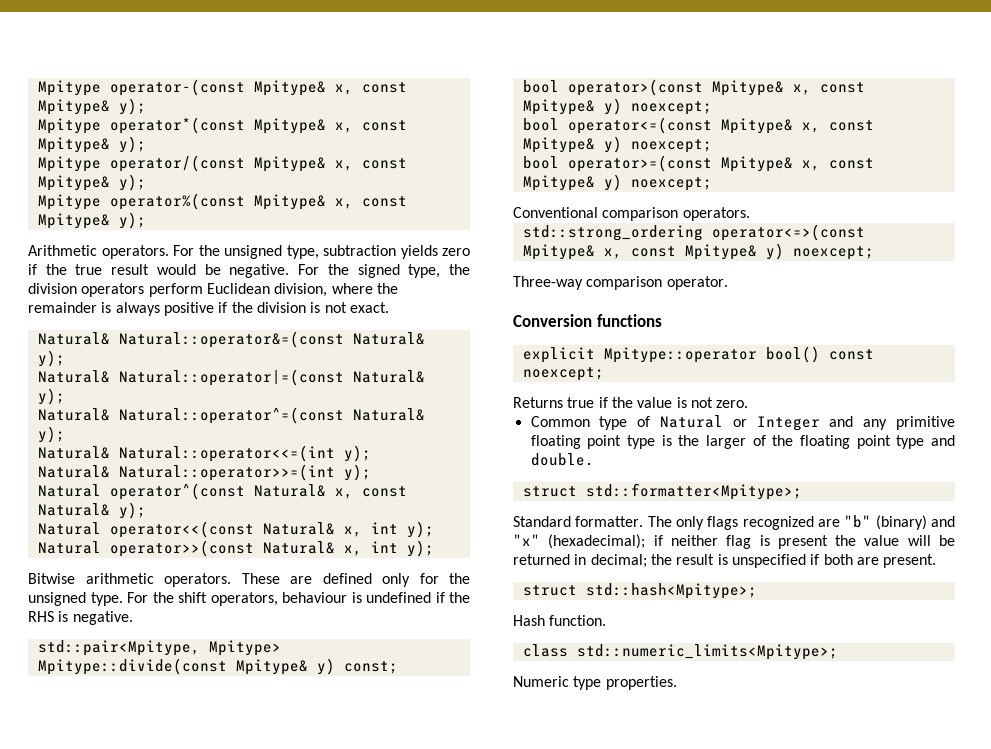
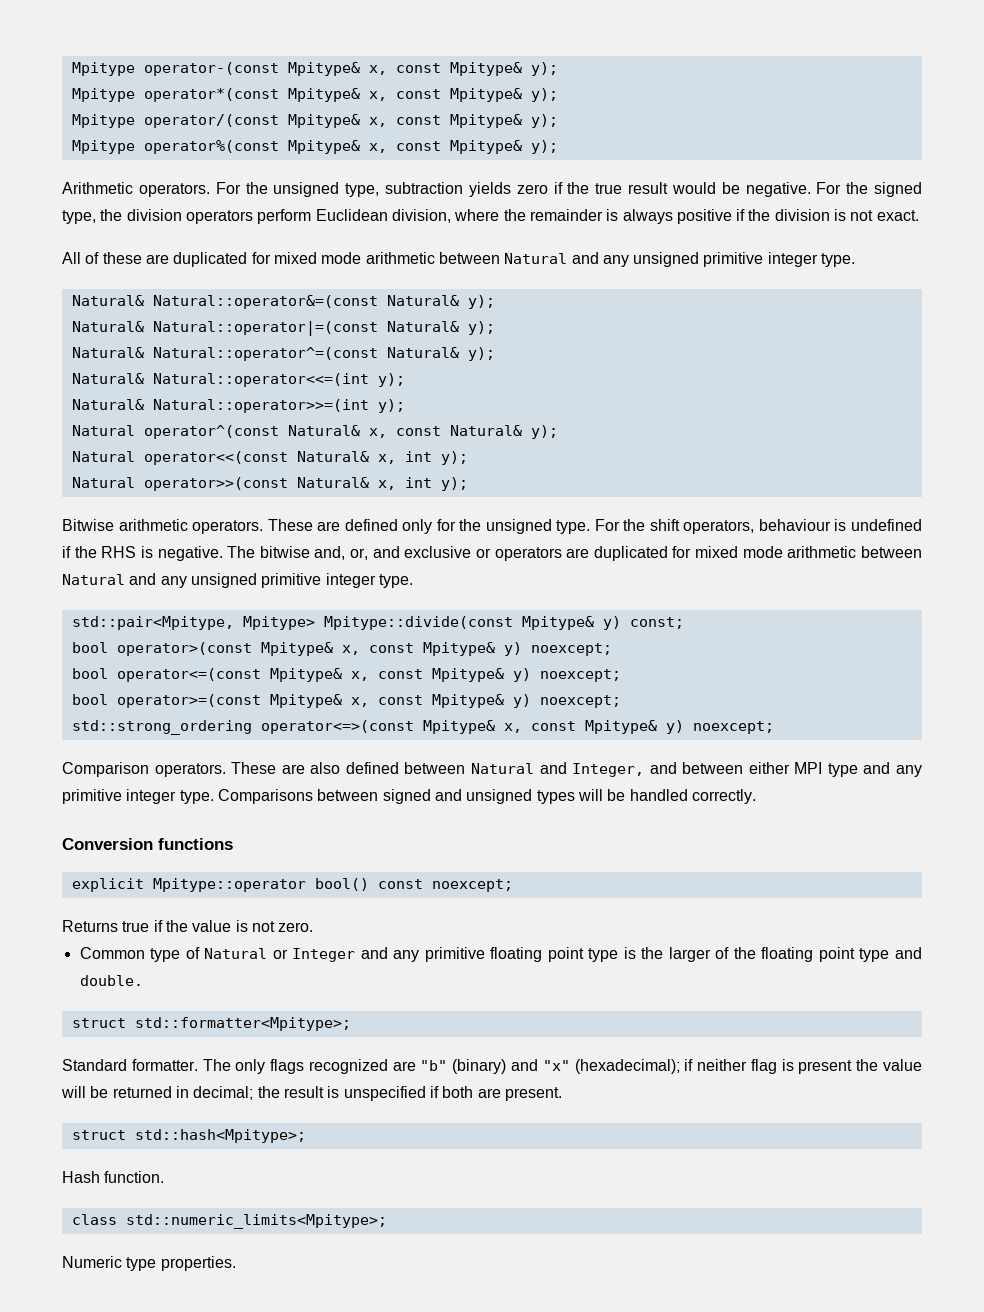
(389, 307) none -> [62,252,856,267] // All of these are duplicated for mixed mode arithmetic between Natural and any unsigned primitive integer type.
(133, 618) none -> [227,546,923,561] [62,573,413,588] The bitwise and, or, and exclusive or operators are duplicated for mixed mode arithmetic between Natural and any unsigned primitive integer type.
[513,207,750,221] // Conventional comparison operators. -> (621, 701) none
[513,276,728,290] Three-way comparison operator. -> [62,762,922,777] [62,789,756,804] Comparison operators. These are also defined between Natural and Integer, and between either MPI type and any primitive integer type. Comparisons between signed and unsigned types will be handled correctly.

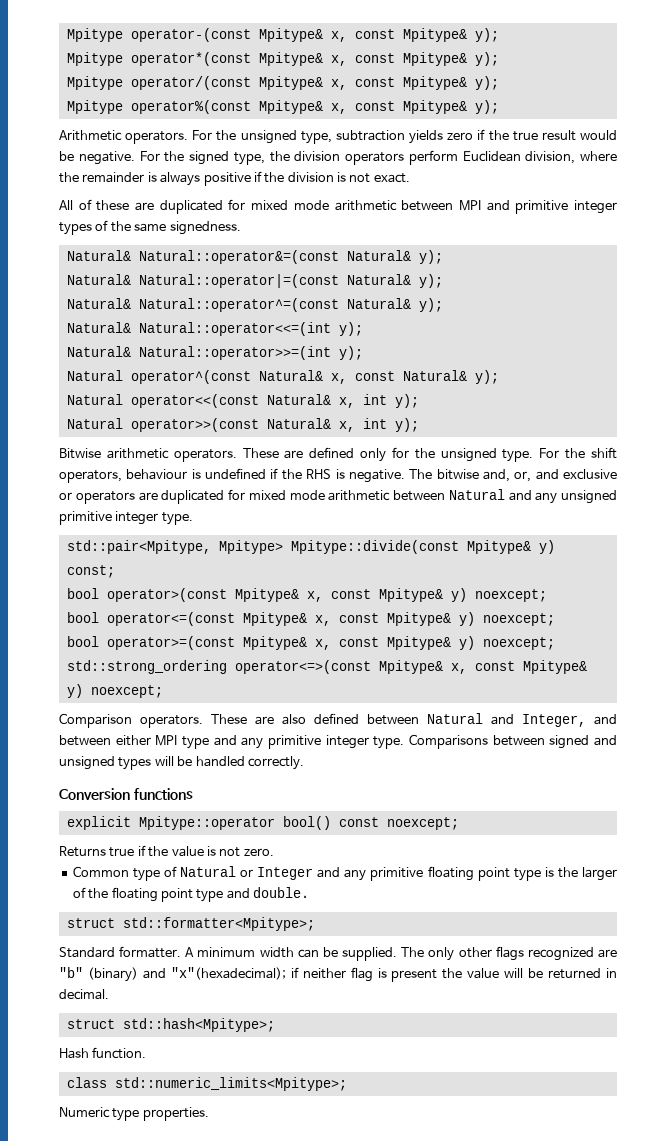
[504,252,856,267] Natural and any unsigned primitive integer type. -> [458,200,617,214] [59,220,241,235] MPI and primitive integer types of the same signedness.
(198, 1065) none -> [185,947,398,961] A minimum width can be supplied.
(266, 1066) none -> [458,947,492,958] other
[542,1059,680,1074] "x" (hexadecimal); -> [170,967,286,980] "x"(hexadecimal);
[193,1086,562,1101] decimal; the result is unspecified if both are present. -> [59,989,109,1000] decimal.

